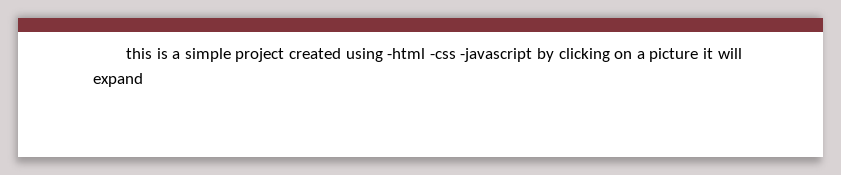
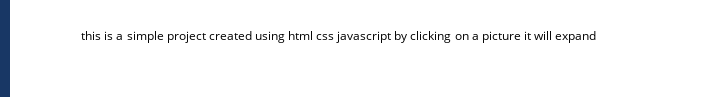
[387,48,533,62] -html -css -javascript -> [287,31,392,43] html css javascript

